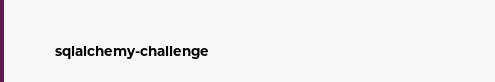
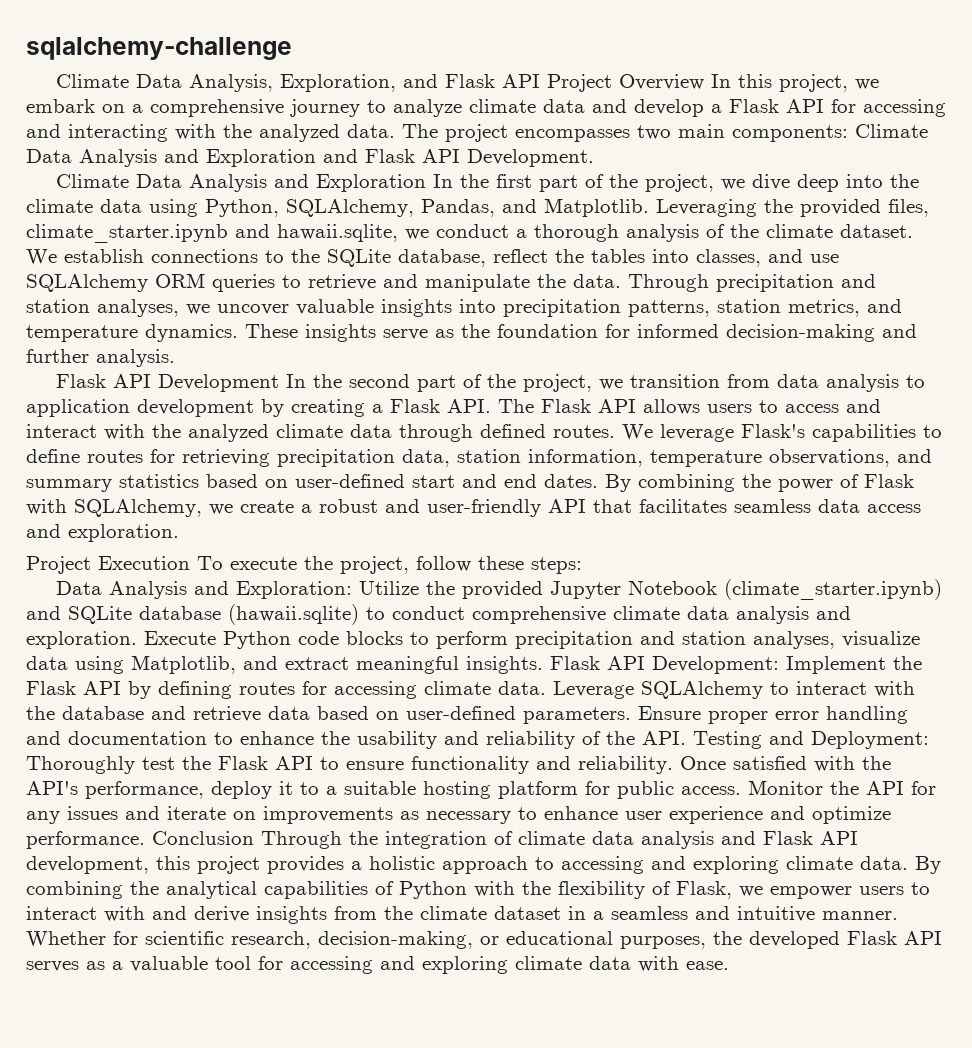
(209, 52) none -> [55,74,879,92] [26,99,946,117] [26,124,928,142] [26,149,594,167] [55,174,919,192] [26,198,929,217] [26,224,913,243] [26,249,839,267] [26,273,876,292] [26,299,902,317] [26,324,917,342] [26,349,175,367] [55,374,925,392] [26,399,881,417] [26,424,942,442] [26,449,932,467] [26,474,914,492] [26,499,921,517] [26,524,179,542] [26,556,582,574] [55,579,942,600] [26,604,851,625] [26,631,920,649] [26,655,922,674] [26,681,915,699] [26,706,908,724] [26,731,929,749] [26,756,891,774] [26,780,936,799] [26,806,891,824] [26,831,858,849] [26,856,941,874] [26,881,930,899] [26,906,898,924] [26,931,942,949] [26,956,729,974] // Climate Data Analysis, Exploration, and Flask API Project Overview In this project, we embark on a comprehensive journey to analyze climate data and develop a Flask API for accessing and interacting with the analyzed data. The project encompasses two main components: Climate Data Analysis and Exploration and Flask API Development. // Climate Data Analysis and Exploration In the first part of the project, we dive deep into the climate data using Python, SQLAlchemy, Pandas, and Matplotlib. Leveraging the provided files, climate_starter.ipynb and hawaii.sqlite, we conduct a thorough analysis of the climate dataset. We establish connections to the SQLite database, reflect the tables into classes, and use SQLAlchemy ORM queries to retrieve and manipulate the data. Through precipitation and station analyses, we uncover valuable insights into precipitation patterns, station metrics, and temperature dynamics. These insights serve as the foundation for informed decision-making and further analysis. // Flask API Development In the second part of the project, we transition from data analysis to application development by creating a Flask API. The Flask API allows users to access and interact with the analyzed climate data through defined routes. We leverage Flask's capabilities to define routes for retrieving precipitation data, station information, temperature observations, and summary statistics based on user-defined start and end dates. By combining the power of Flask with SQLAlchemy, we create a robust and user-friendly API that facilitates seamless data access and exploration. // Project Execution To execute the project, follow these steps: // Data Analysis and Exploration: Utilize the provided Jupyter Notebook (climate_starter.ipynb) and SQLite database (hawaii.sqlite) to conduct comprehensive climate data analysis and exploration. Execute Python code blocks to perform precipitation and station analyses, visualize data using Matplotlib, and extract meaningful insights. Flask API Development: Implement the Flask API by defining routes for accessing climate data. Leverage SQLAlchemy to interact with the database and retrieve data based on user-defined parameters. Ensure proper error handling and documentation to enhance the usability and reliability of the API. Testing and Deployment: Thoroughly test the Flask API to ensure functionality and reliability. Once satisfied with the API's performance, deploy it to a suitable hosting platform for public access. Monitor the API for any issues and iterate on improvements as necessary to enhance user experience and optimize performance. Conclusion Through the integration of climate data analysis and Flask API development, this project provides a holistic approach to accessing and exploring climate data. By combining the analytical capabilities of Python with the flexibility of Flask, we empower users to interact with and derive insights from the climate dataset in a seamless and intuitive manner. Whether for scientific research, decision-making, or educational purposes, the developed Flask API serves as a valuable tool for accessing and exploring climate data with ease.

